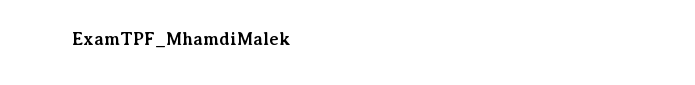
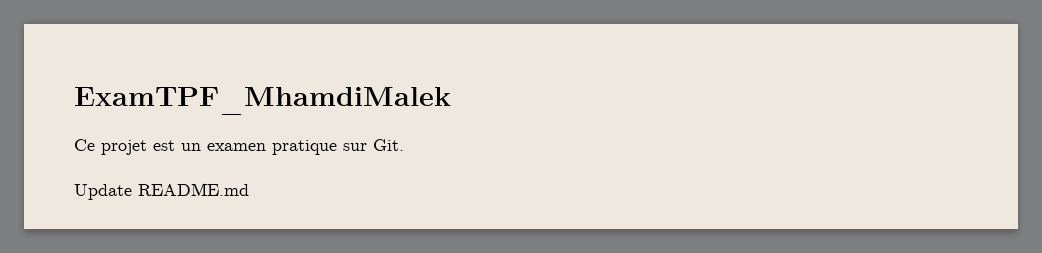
(290, 40) none -> [74,139,404,155] [74,183,249,200] // Ce projet est un examen pratique sur Git. // Update README.md

